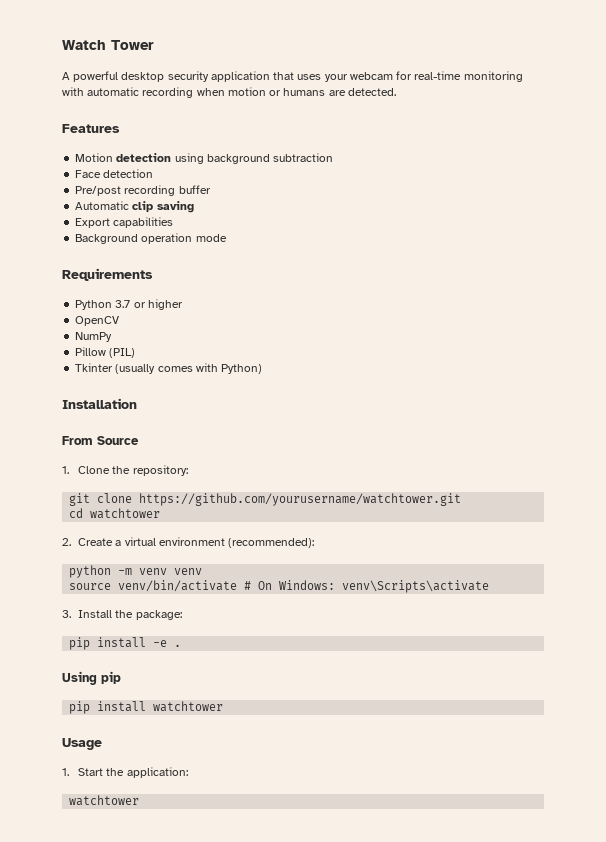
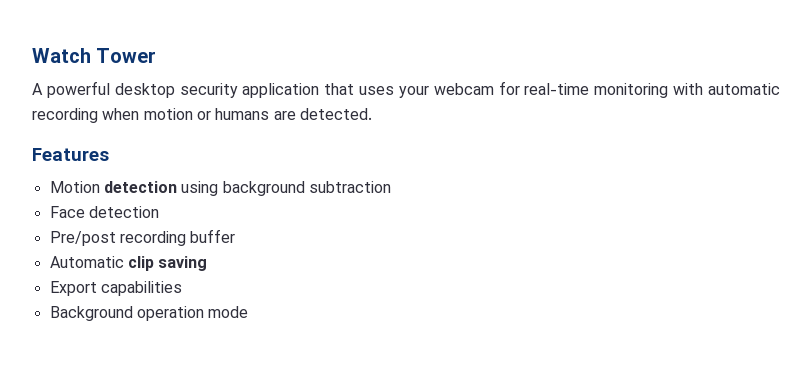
[62,268,153,281] [75,299,183,310] [75,316,120,326] [75,332,113,342] [75,347,136,358] [75,363,263,374] [62,398,137,409] [62,436,139,445] [62,465,188,476] [69,493,462,506] [69,508,161,519] [62,537,315,548] [69,565,203,578] [69,580,490,593] [62,610,182,620] [69,637,182,650] [62,671,121,685] [69,701,224,714] [62,738,102,750] [62,767,188,778] [69,795,140,806] // Requirements // Python 3.7 or higher // OpenCV // NumPy // Pillow (PIL) // Tkinter (usually comes with Python) // Installation // From Source // 1. Clone the repository: // git clone https://github.com/yourusername/watchtower.git // cd watchtower // 2. Create a virtual environment (recommended): // python -m venv venv // source venv/bin/activate # On Windows: venv\Scripts\activate // 3. Install the package: // pip install -e . // Using pip // pip install watchtower // Usage // 1. Start the application: // watchtower -> (249, 312) none

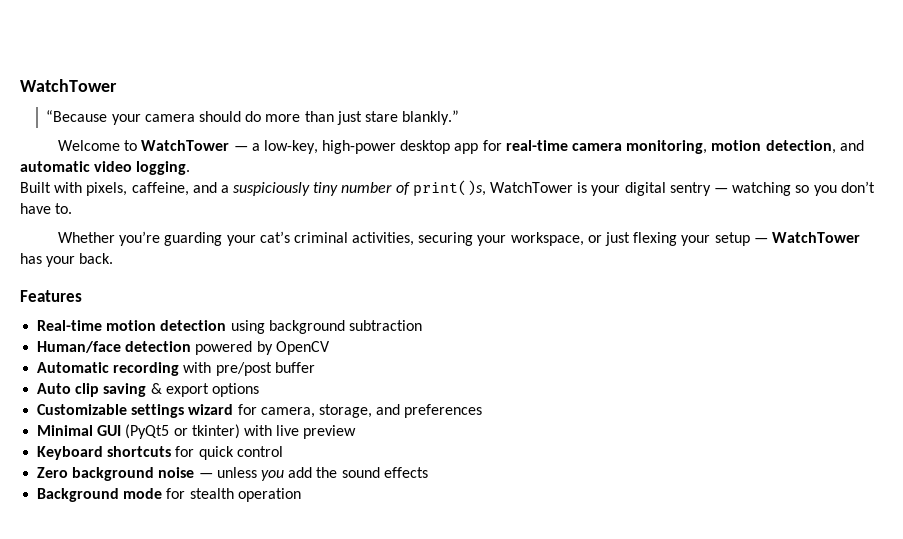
[32,48,157,63] [32,81,780,98] [32,108,372,123] Watch Tower // A powerful desktop security application that uses your webcam for real-time monitoring with automatic recording when motion or humans are detected. -> [20,79,117,92] [46,110,460,125] [57,140,864,154] [20,161,191,175] [20,180,875,196] [20,203,73,214] [57,231,860,246] [20,253,114,267] WatchTower // “Because your camera should do more than just stare blankly.” // Welcome to WatchTower — a low-key, high-power desktop app for real-time camera monitoring, motion detection, and automatic video logging. // Built with pixels, caffeine, and a suspiciously tiny number of print()s, WatchTower is your digital sentry — watching so you don’t have to. // Whether you’re guarding your cat’s criminal activities, securing your workspace, or just flexing your setup — WatchTower has your back.
[49,181,100,193] Motion -> [37,320,157,331] Real-time motion
[49,206,159,218] [49,231,186,246] Face detection // Pre/post recording -> [37,341,330,355] [37,362,272,376] Human/face detection powered by OpenCV // Automatic recording with pre/post
[49,256,124,268] Automatic -> [37,383,72,394] Auto
[49,281,182,296] [49,306,249,321] // Export capabilities // Background operation mode -> [150,383,259,397] [37,404,483,418] [37,424,357,439] [37,446,283,460] [37,467,428,481] [37,488,301,502] & export options // Customizable settings wizard for camera, storage, and preferences // Minimal GUI (PyQt5 or tkinter) with live preview // Keyboard shortcuts for quick control // Zero background noise — unless you add the sound effects // Background mode for stealth operation

